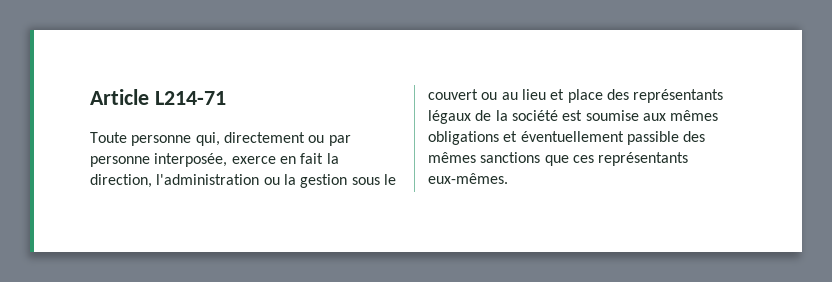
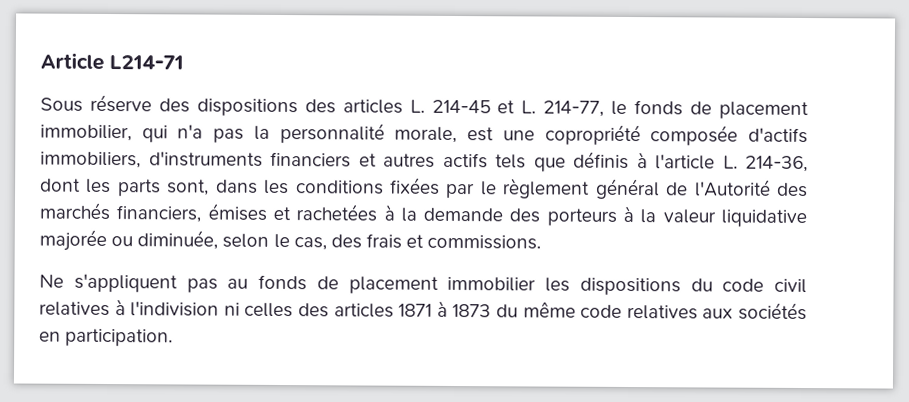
[90,132,351,146] [90,153,339,167] [90,174,396,188] [428,89,724,103] [428,110,719,124] [428,131,706,145] [428,152,689,166] [428,173,508,184] Toute personne qui, directement ou par personne interposée, exerce en fait la direction, l'administration ou la gestion sous le couvert ou au lieu et place des représentants légaux de la société est soumise aux mêmes obligations et éventuellement passible des mêmes sanctions que ces représentants eux-mêmes. -> [40,94,810,120] [40,122,809,146] [40,151,808,173] [40,177,809,200] [39,202,807,228] [39,229,542,251] [39,273,807,296] [39,299,808,321] [39,328,174,347] Sous réserve des dispositions des articles L. 214-45 et L. 214-77, le fonds de placement immobilier, qui n'a pas la personnalité morale, est une copropriété composée d'actifs immobiliers, d'instruments financiers et autres actifs tels que définis à l'article L. 214-36, dont les parts sont, dans les conditions fixées par le règlement général de l'Autorité des marchés financiers, émises et rachetées à la demande des porteurs à la valeur liquidative majorée ou diminuée, selon le cas, des frais et commissions. // Ne s'appliquent pas au fonds de placement immobilier les dispositions du code civil relatives à l'indivision ni celles des articles 1871 à 1873 du même code relatives aux sociétés en participation.

